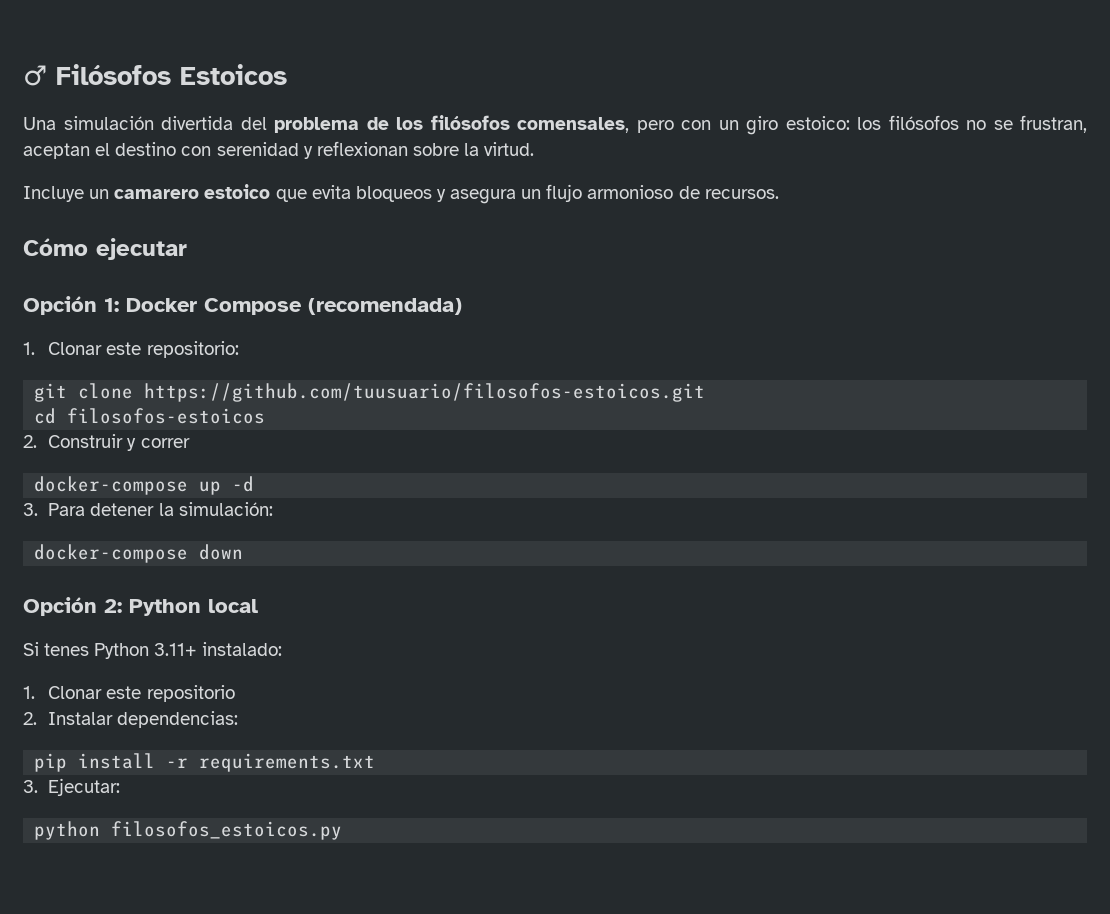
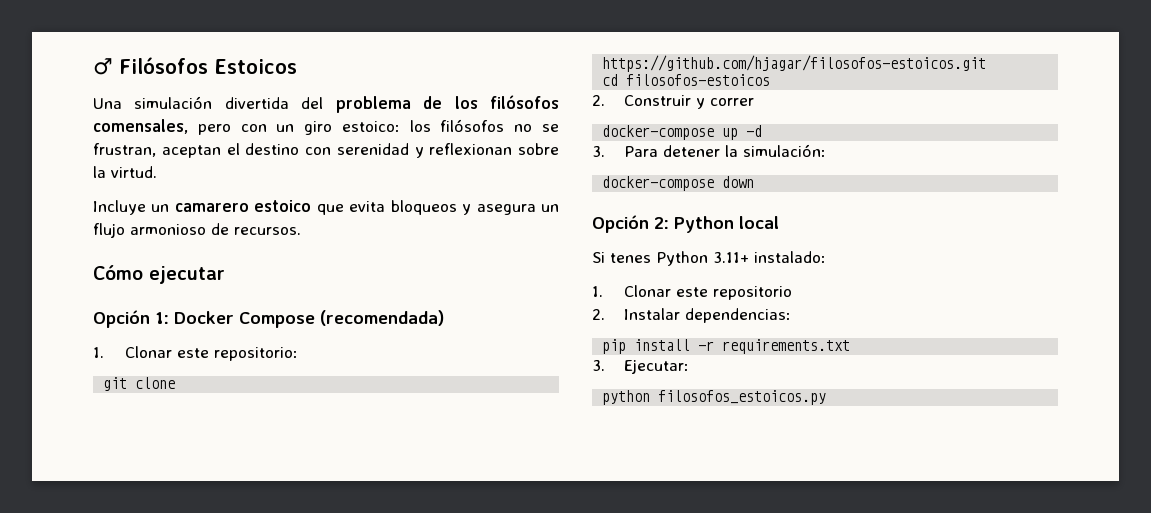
[144,383,706,402] https://github.com/tuusuario/filosofos-estoicos.git -> [602,55,987,72] https://github.com/hjagar/filosofos-estoicos.git

